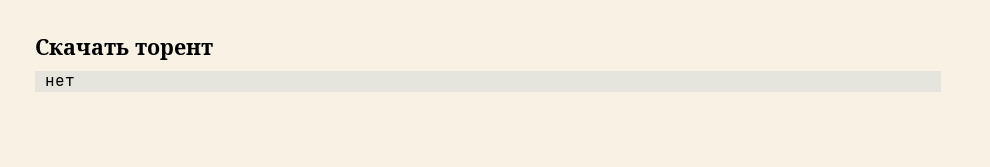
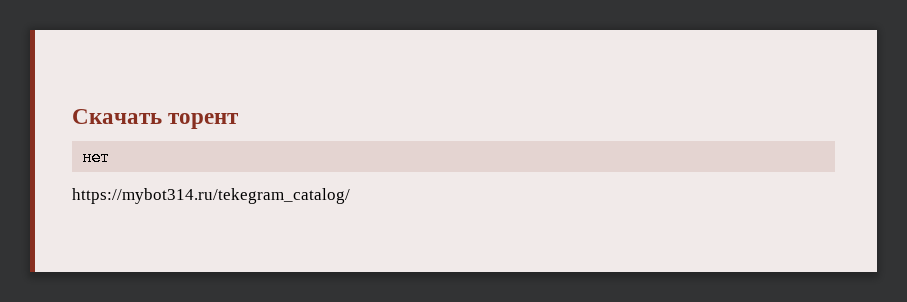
(75, 81) none -> [72,188,350,204] // https://mybot314.ru/tekegram_catalog/

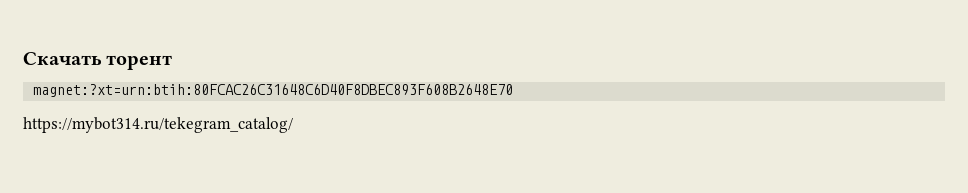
[82,150,110,166] нет -> [33,84,514,97] magnet:?xt=urn:btih:80FCAC26C31648C6D40F8DBEC893F608B2648E70

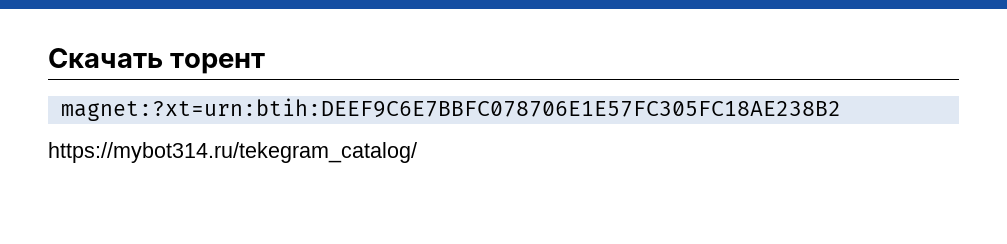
[33,84,514,97] magnet:?xt=urn:btih:80FCAC26C31648C6D40F8DBEC893F608B2648E70 -> [60,98,841,121] magnet:?xt=urn:btih:DEEF9C6E7BBFC078706E1E57FC305FC18AE238B2

